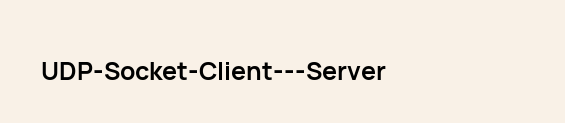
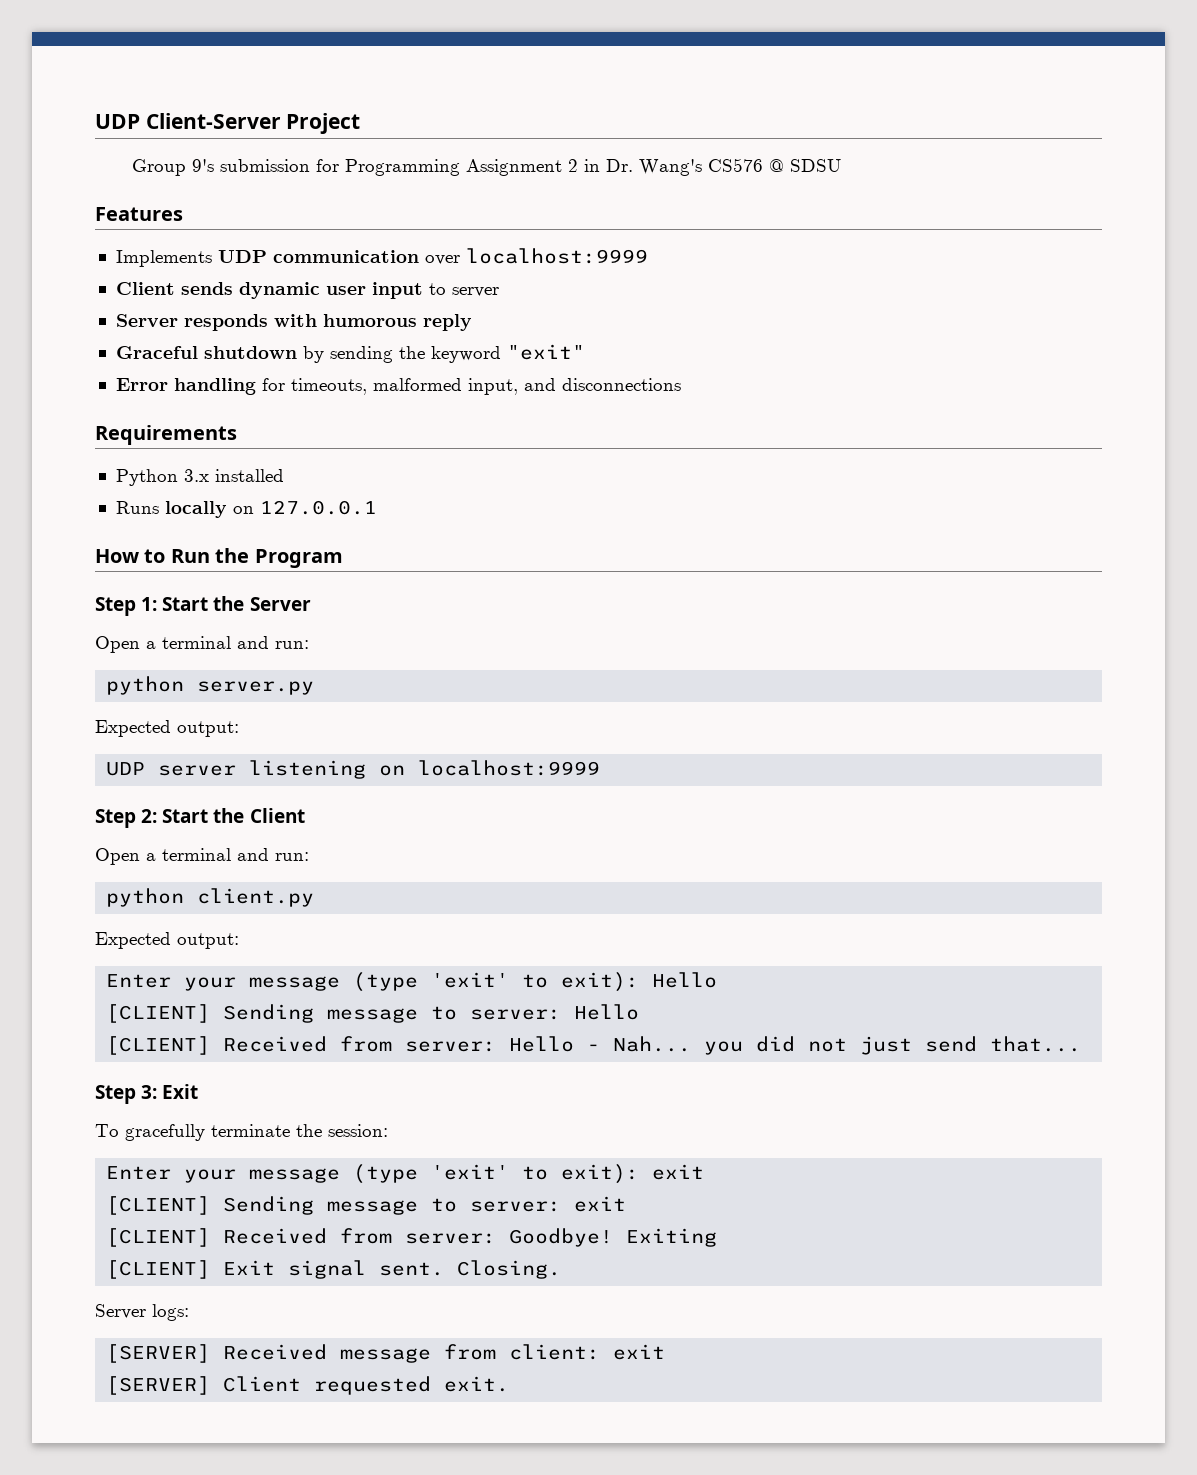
[41,62,386,80] UDP-Socket-Client---Server -> [95,113,361,134] [132,158,842,176] [95,207,183,221] [115,248,648,267] [115,282,499,299] [115,314,472,331] [115,344,585,363] [115,378,681,395] [95,425,237,445] [115,469,284,486] [115,500,377,518] [95,548,343,568] [95,596,311,616] [95,636,309,653] [106,676,315,695] [95,720,239,737] [106,760,601,779] [95,808,305,828] [95,848,309,865] [106,888,315,907] [95,932,239,949] [106,972,718,992] [106,1004,640,1023] [106,1036,1082,1055] [95,1084,199,1104] [95,1124,388,1141] [106,1164,705,1184] [106,1196,627,1215] [106,1228,718,1247] [106,1260,562,1279] [95,1304,189,1321] [106,1344,666,1363] [106,1376,510,1395] UDP Client-Server Project // Group 9's submission for Programming Assignment 2 in Dr. Wang's CS576 @ SDSU // Features // Implements UDP communication over localhost:9999 // Client sends dynamic user input to server // Server responds with humorous reply // Graceful shutdown by sending the keyword "exit" // Error handling for timeouts, malformed input, and disconnections // Requirements // Python 3.x installed // Runs locally on 127.0.0.1 // How to Run the Program // Step 1: Start the Server // Open a terminal and run: // python server.py // Expected output: // UDP server listening on localhost:9999 // Step 2: Start the Client // Open a terminal and run: // python client.py // Expected output: // Enter your message (type 'exit' to exit): Hello // [CLIENT] Sending message to server: Hello // [CLIENT] Received from server: Hello - Nah... you did not just send that... // Step 3: Exit // To gracefully terminate the session: // Enter your message (type 'exit' to exit): exit // [CLIENT] Sending message to server: exit // [CLIENT] Received from server: Goodbye! Exiting // [CLIENT] Exit signal sent. Closing. // Server logs: // [SERVER] Received message from client: exit // [SERVER] Client requested exit.

